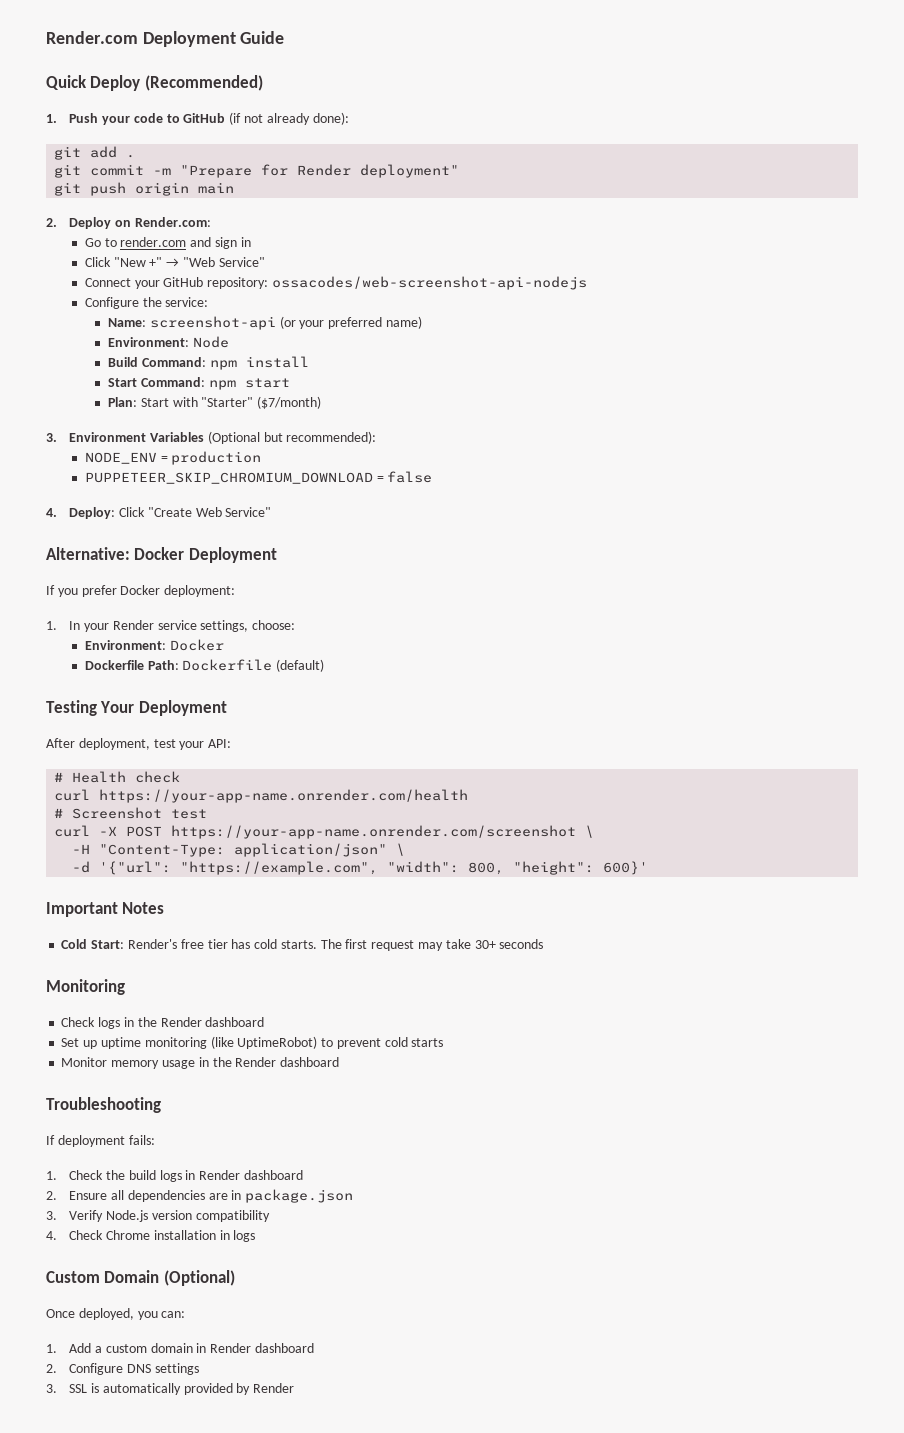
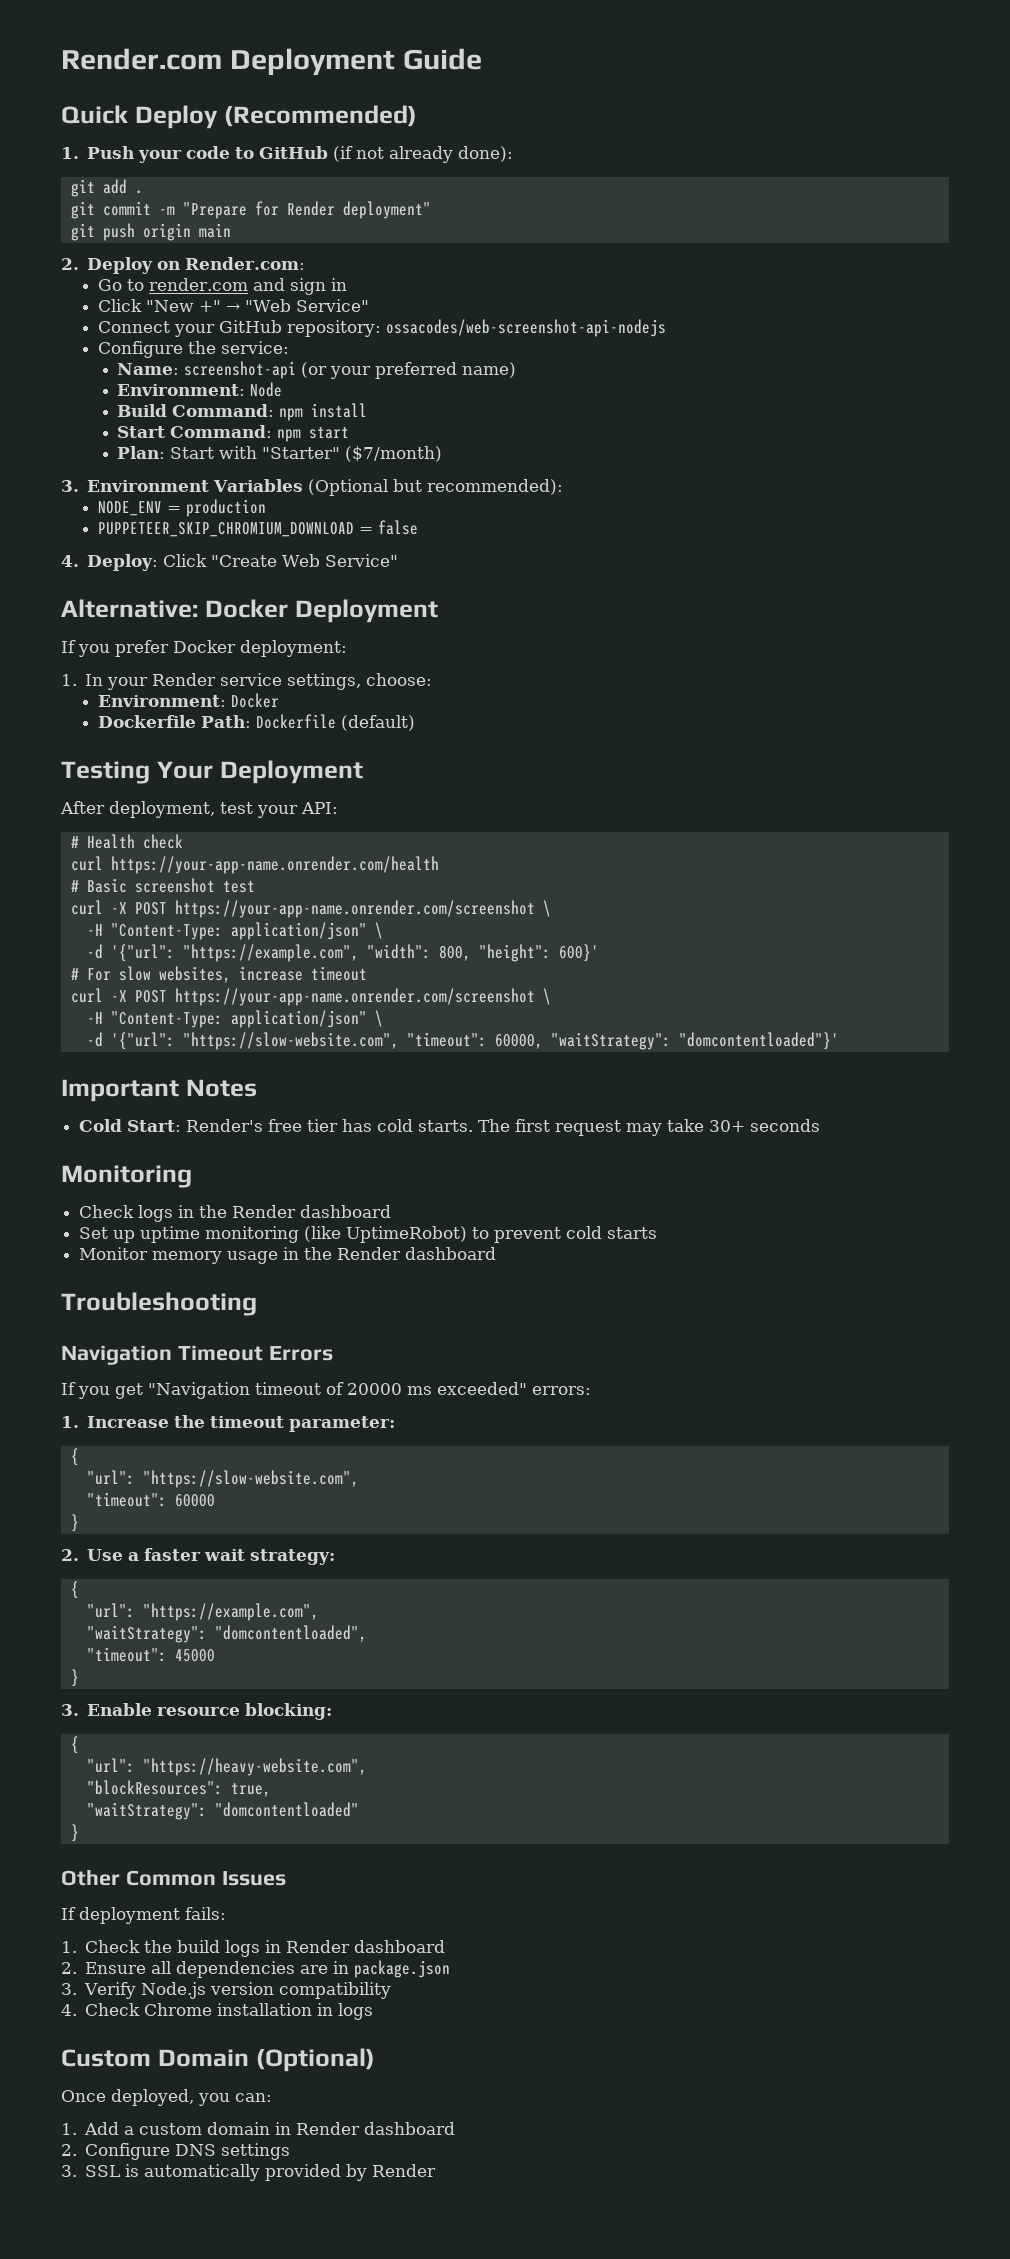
[72,807,163,819] Screenshot -> [86,878,215,893] Basic screenshot
(649, 868) none -> [70,966,367,983] [70,988,551,1006] [86,1010,383,1028] [86,1032,839,1050] // # For slow websites, increase timeout // curl -X POST https://your-app-name.onrender.com/screenshot \ // -H "Content-Type: application/json" \ // -d '{"url": "https://slow-website.com", "timeout": 60000, "waitStrategy": "domcontentloaded"}'
(161, 1105) none -> [61,1345,333,1365] [61,1382,591,1399] [61,1415,396,1432] [70,1448,79,1466] [86,1470,359,1488] [86,1492,215,1507] [70,1514,79,1532] [61,1548,336,1565] [70,1581,79,1599] [86,1603,319,1621] [86,1625,367,1643] [86,1647,215,1662] [70,1669,79,1687] [61,1703,333,1720] [70,1736,79,1754] [86,1758,367,1776] [86,1780,271,1797] [86,1802,359,1820] [70,1824,79,1842] [61,1869,286,1886] // Navigation Timeout Errors // If you get "Navigation timeout of 20000 ms exceeded" errors: // 1. Increase the timeout parameter: // { // "url": "https://slow-website.com", // "timeout": 60000 // } // 2. Use a faster wait strategy: // { // "url": "https://example.com", // "waitStrategy": "domcontentloaded", // "timeout": 45000 // } // 3. Enable resource blocking: // { // "url": "https://heavy-website.com", // "blockResources": true, // "waitStrategy": "domcontentloaded" // } // Other Common Issues

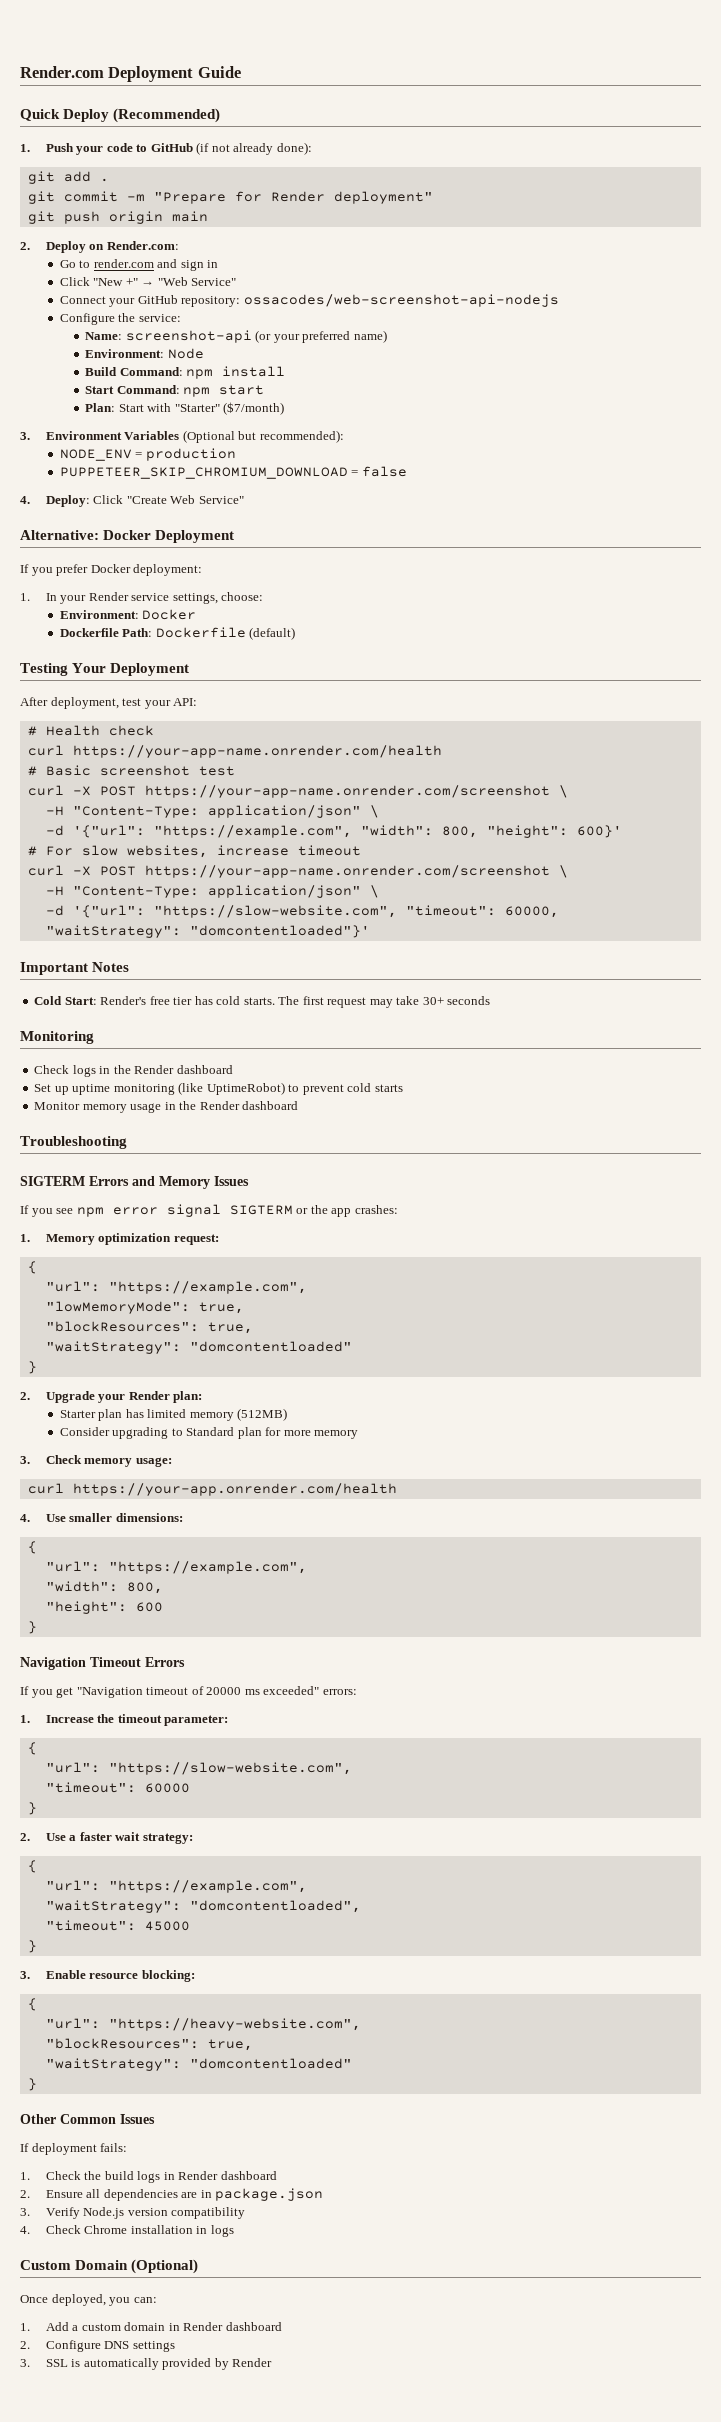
(257, 1304) none -> [20,1176,249,1189] [20,1204,398,1217] [20,1233,219,1245] [27,1261,37,1274] [45,1281,307,1294] [45,1301,244,1314] [45,1321,253,1334] [45,1341,352,1354] [27,1361,37,1374] [20,1391,203,1403] [59,1408,288,1421] [59,1427,359,1439] [20,1455,172,1467] [27,1483,397,1496] [20,1513,183,1522] [27,1541,37,1554] [45,1561,307,1574] [45,1581,163,1594] [45,1601,163,1614] [27,1621,37,1634] // SIGTERM Errors and Memory Issues // If you see npm error signal SIGTERM or the app crashes: // 1. Memory optimization request: // { // "url": "https://example.com", // "lowMemoryMode": true, // "blockResources": true, // "waitStrategy": "domcontentloaded" // } // 2. Upgrade your Render plan: // Starter plan has limited memory (512MB) // Consider upgrading to Standard plan for more memory // 3. Check memory usage: // curl https://your-app.onrender.com/health // 4. Use smaller dimensions: // { // "url": "https://example.com", // "width": 800, // "height": 600 // }

